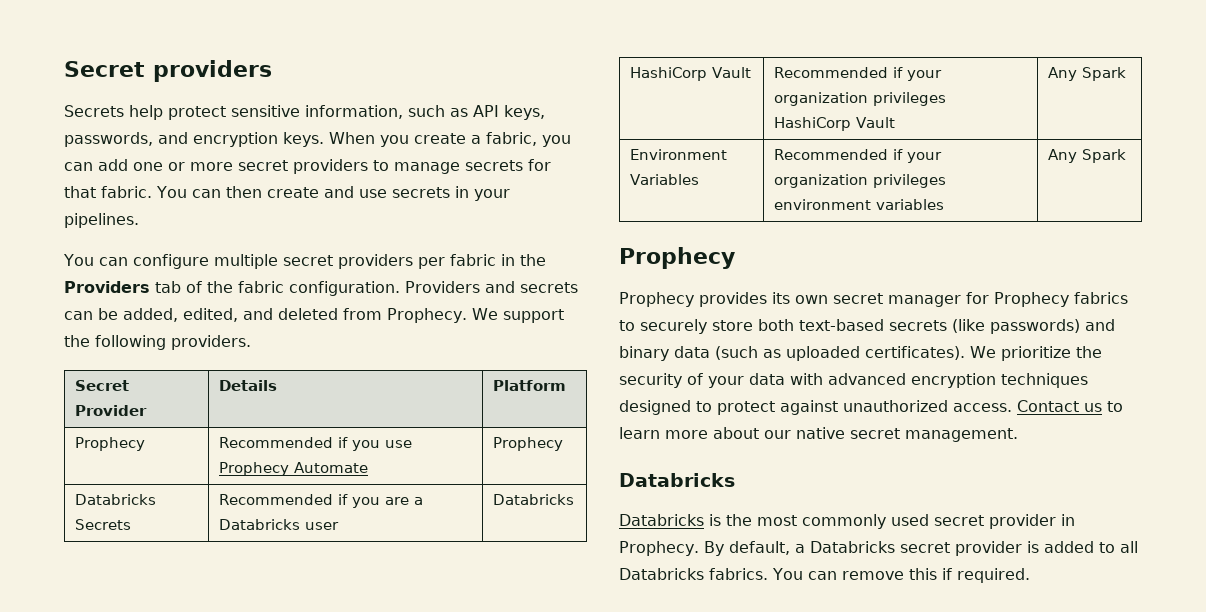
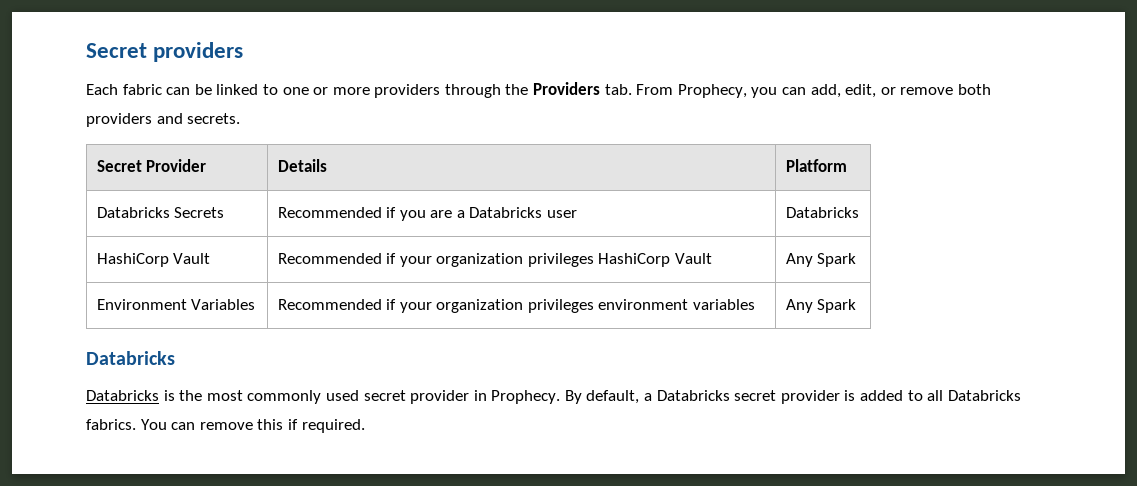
[64,105,545,120] [64,132,571,147] [64,159,551,174] [64,186,510,201] [64,213,139,228] [63,254,546,269] [64,281,578,296] [64,308,564,323] [64,335,251,350] [74,380,129,391] [74,405,147,416] [218,380,277,391] [492,380,566,391] [74,437,145,451] [218,437,412,451] [218,462,368,476] [492,437,563,451] Secrets help protect sensitive information, such as API keys, passwords, and encryption keys. When you create a fabric, you can add one or more secret providers to manage secrets for that fabric. You can then create and use secrets in your pipelines. // You can configure multiple secret providers per fabric in the Providers tab of the fabric configuration. Providers and secrets can be added, edited, and deleted from Prophecy. We support the following providers. // Secret Provider | Details | Platform // Prophecy | Recommended if you use Prophecy Automate | Prophecy -> [86,82,991,98] [86,113,241,127] [96,159,207,172] [277,159,327,172] [785,159,847,172] Each fabric can be linked to one or more providers through the Providers tab. From Prophecy, you can add, edit, or remove both providers and secrets. // Secret Provider | Details | Platform
[619,247,735,269] [619,292,1128,307] [619,319,1115,334] [619,346,1102,361] [619,373,1088,388] [619,400,1123,415] [619,427,1018,442] // Prophecy // Prophecy provides its own secret manager for Prophecy fabrics to securely store both text-based secrets (like passwords) and binary data (such as uploaded certificates). We prioritize the security of your data with advanced encryption techniques designed to protect against unauthorized access. Contact us to learn more about our native secret management. -> (857, 306) none

